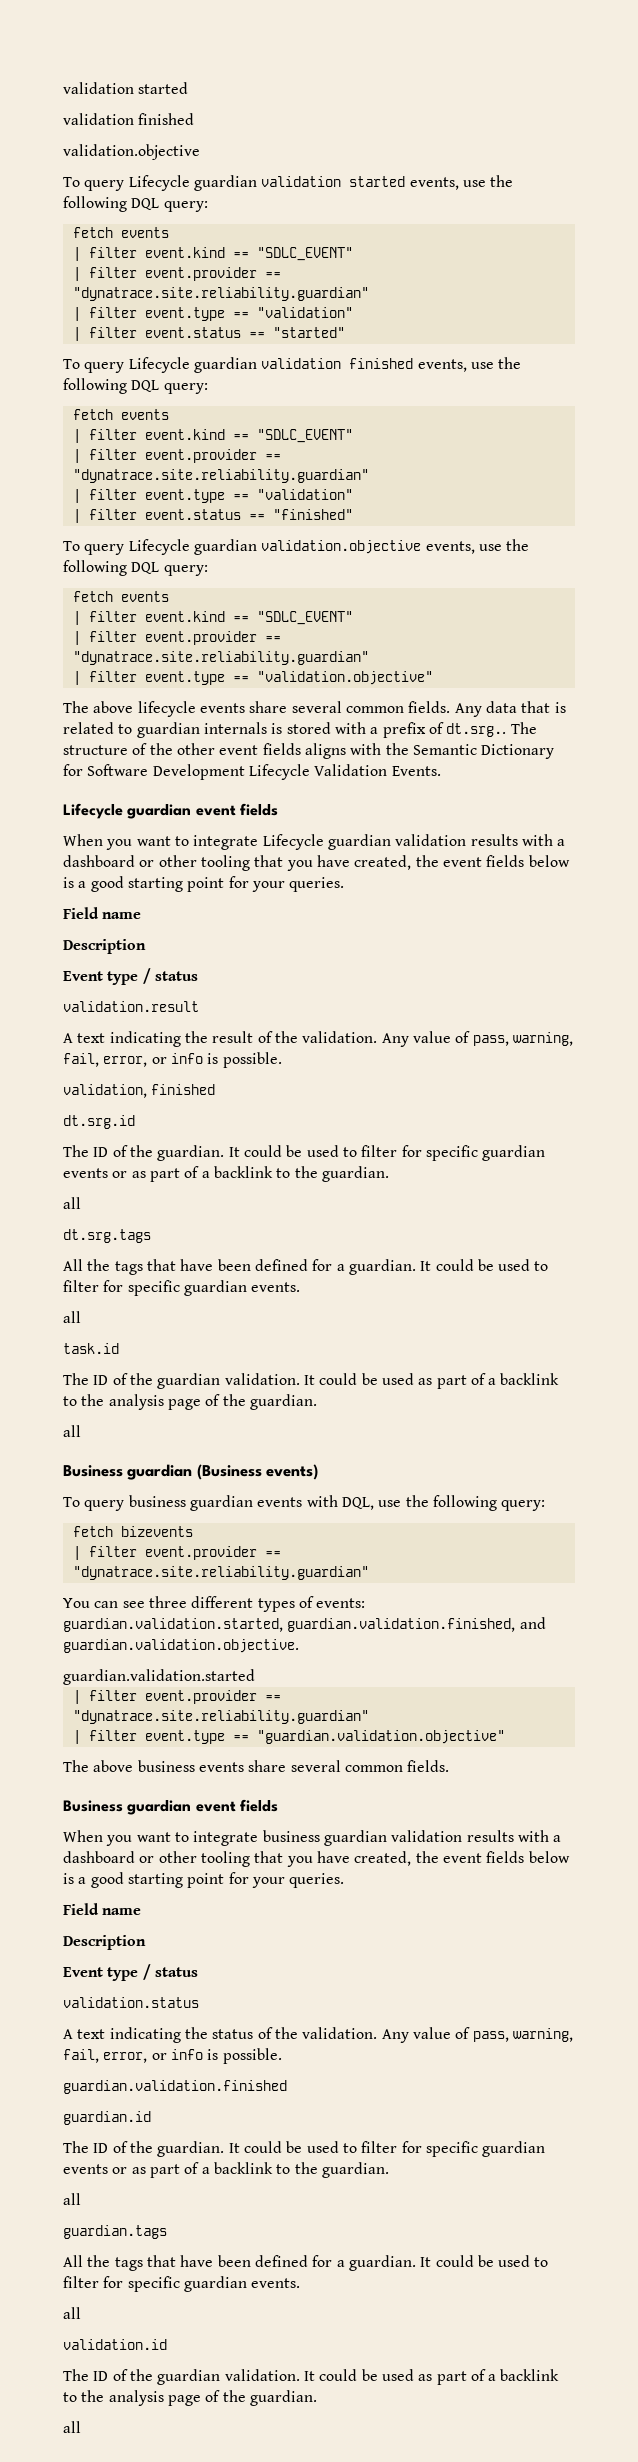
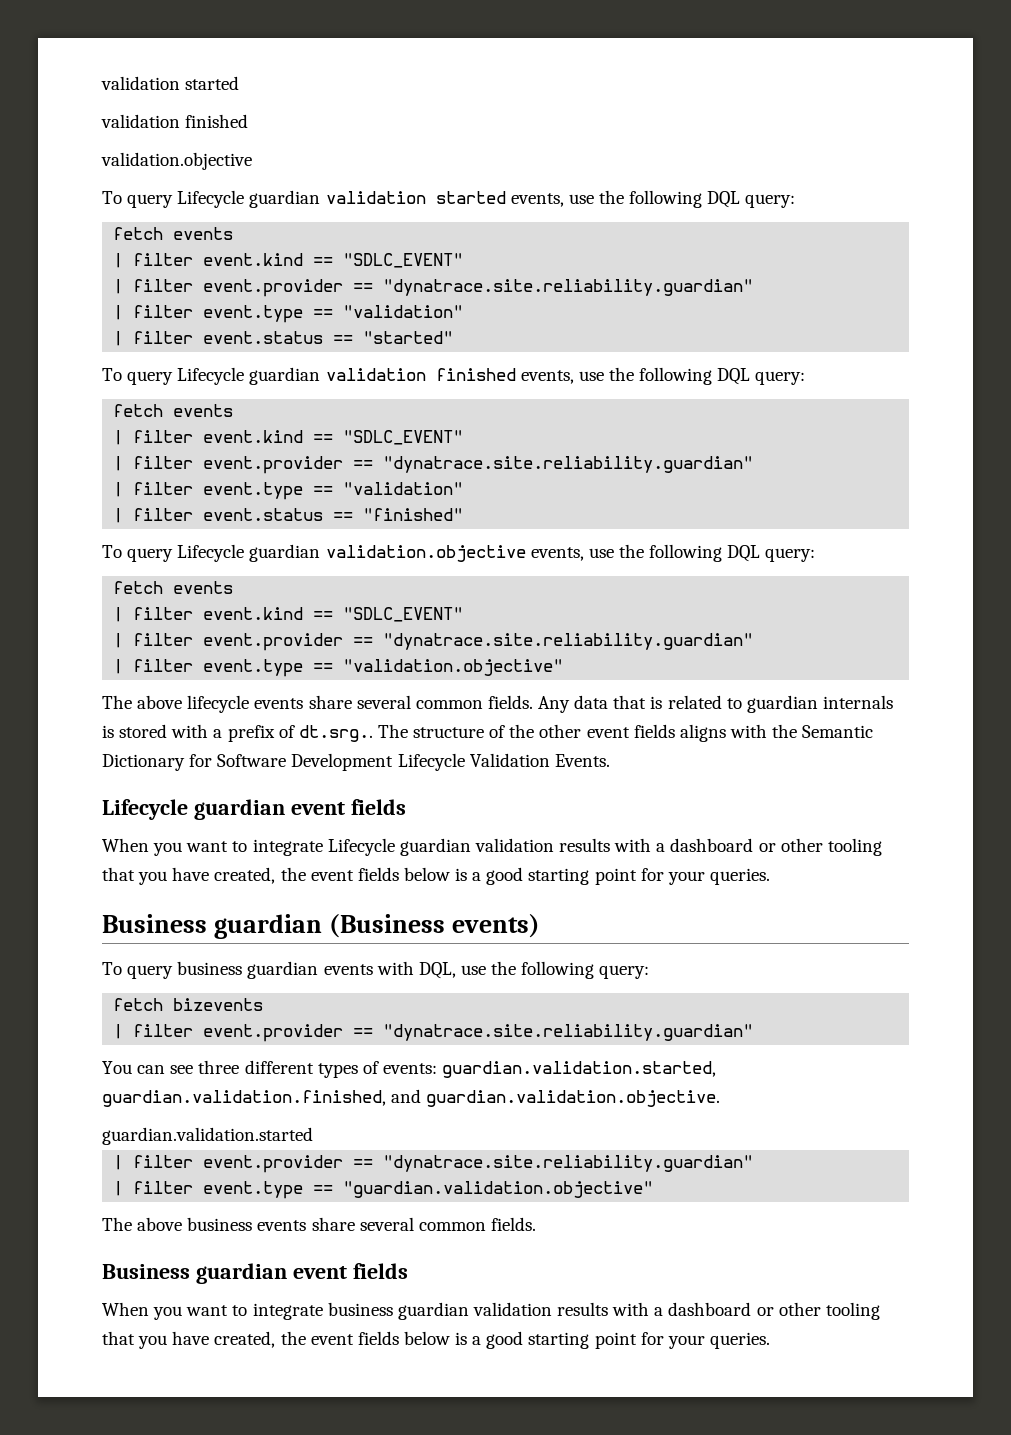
[63,907,142,919] [63,939,146,954] [63,968,198,985] [63,1001,199,1012] [63,1031,573,1047] [63,1052,282,1068] [63,1084,216,1098] [63,1115,135,1129] [63,1145,546,1161] [63,1166,389,1182] [63,1197,81,1209] [63,1229,151,1243] [63,1259,549,1275] [63,1280,301,1296] [63,1311,81,1323] [63,1343,119,1354] [63,1373,560,1389] [63,1394,317,1410] [63,1425,81,1437] // Field name // Description // Event type / status // validation.result // A text indicating the result of the validation. Any value of pass, warning, fail, error, or info is possible. // validation, finished // dt.srg.id // The ID of the guardian. It could be used to filter for specific guardian events or as part of a backlink to the guardian. // all // dt.srg.tags // All the tags that have been defined for a guardian. It could be used to filter for specific guardian events. // all // task.id // The ID of the guardian validation. It could be used as part of a backlink to the analysis page of the guardian. // all -> (770, 876) none
[63,1903,142,1915] [63,1935,146,1950] [63,1964,198,1981] [63,1997,199,2008] [63,2027,573,2043] [63,2048,282,2064] [63,2080,287,2094] [63,2111,151,2125] [63,2141,546,2157] [63,2162,389,2178] [63,2193,81,2205] [63,2225,167,2239] [63,2255,549,2271] [63,2276,301,2292] [63,2307,81,2319] [63,2339,167,2350] [63,2369,560,2385] [63,2390,317,2406] [63,2421,81,2433] // Field name // Description // Event type / status // validation.status // A text indicating the status of the validation. Any value of pass, warning, fail, error, or info is possible. // guardian.validation.finished // guardian.id // The ID of the guardian. It could be used to filter for specific guardian events or as part of a backlink to the guardian. // all // guardian.tags // All the tags that have been defined for a guardian. It could be used to filter for specific guardian events. // all // validation.id // The ID of the guardian validation. It could be used as part of a backlink to the analysis page of the guardian. // all -> (770, 1340) none

